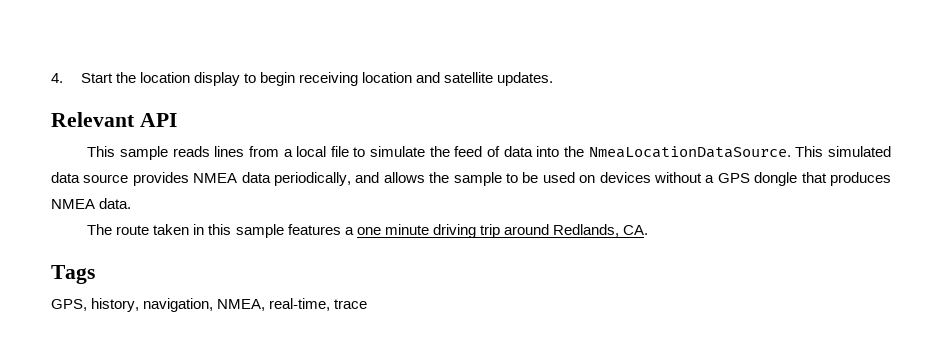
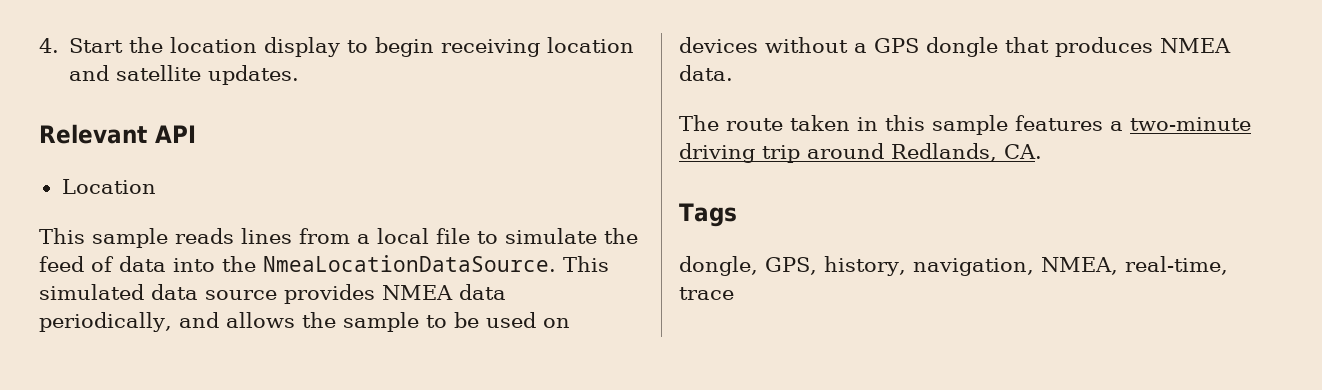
(177, 120) none -> [61,179,156,194] // Location
[356,224,429,235] one minute -> [1130,117,1251,131] two-minute
(95, 274) none -> [679,256,758,276] dongle,

